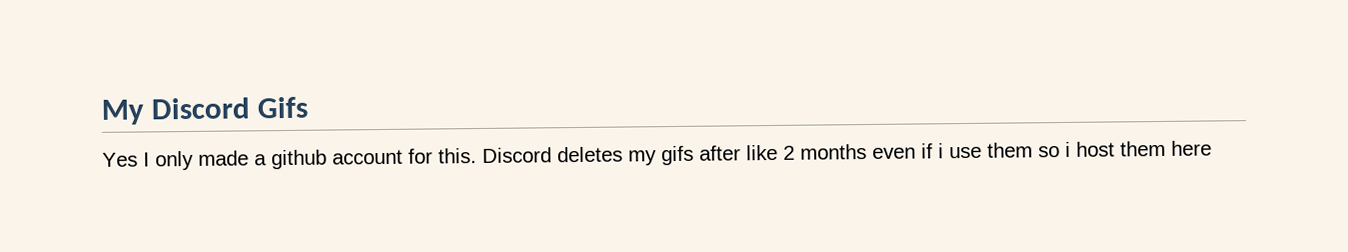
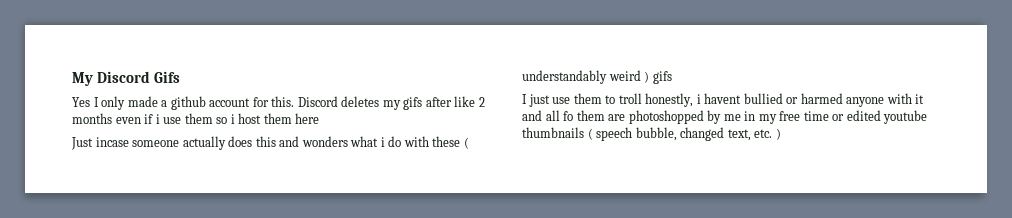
(1212, 148) none -> [71,136,469,150] [522,70,672,84] [522,93,925,107] [522,110,928,124] [522,127,781,141] // Just incase someone actually does this and wonders what i do with these ( understandably weird ) gifs // I just use them to troll honestly, i havent bullied or harmed anyone with it and all fo them are photoshopped by me in my free time or edited youtube thumbnails ( speech bubble, changed text, etc. )

